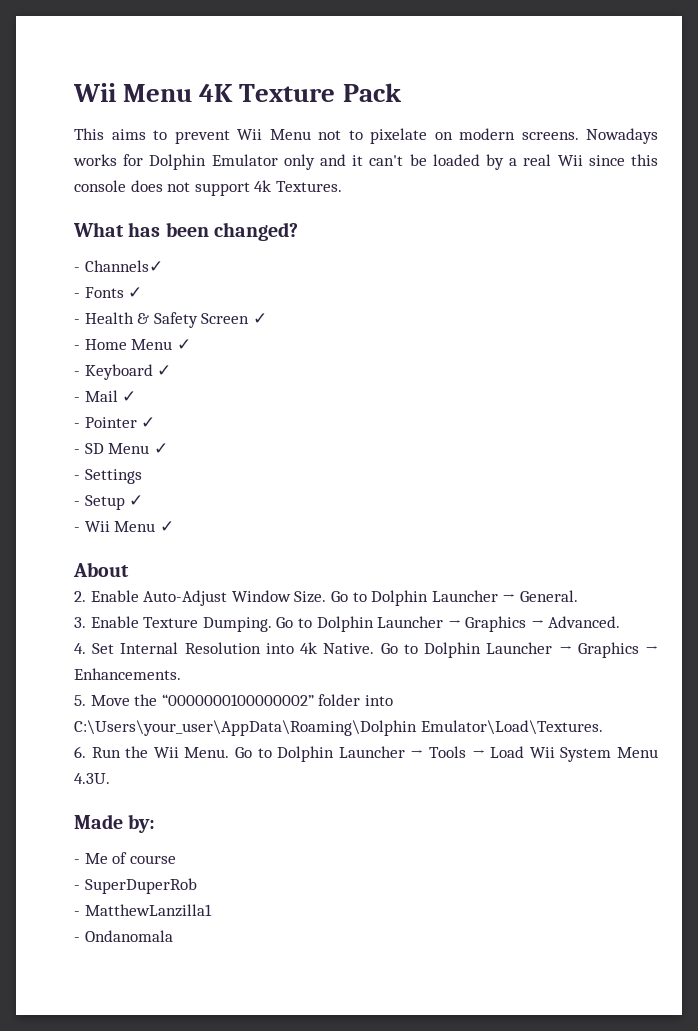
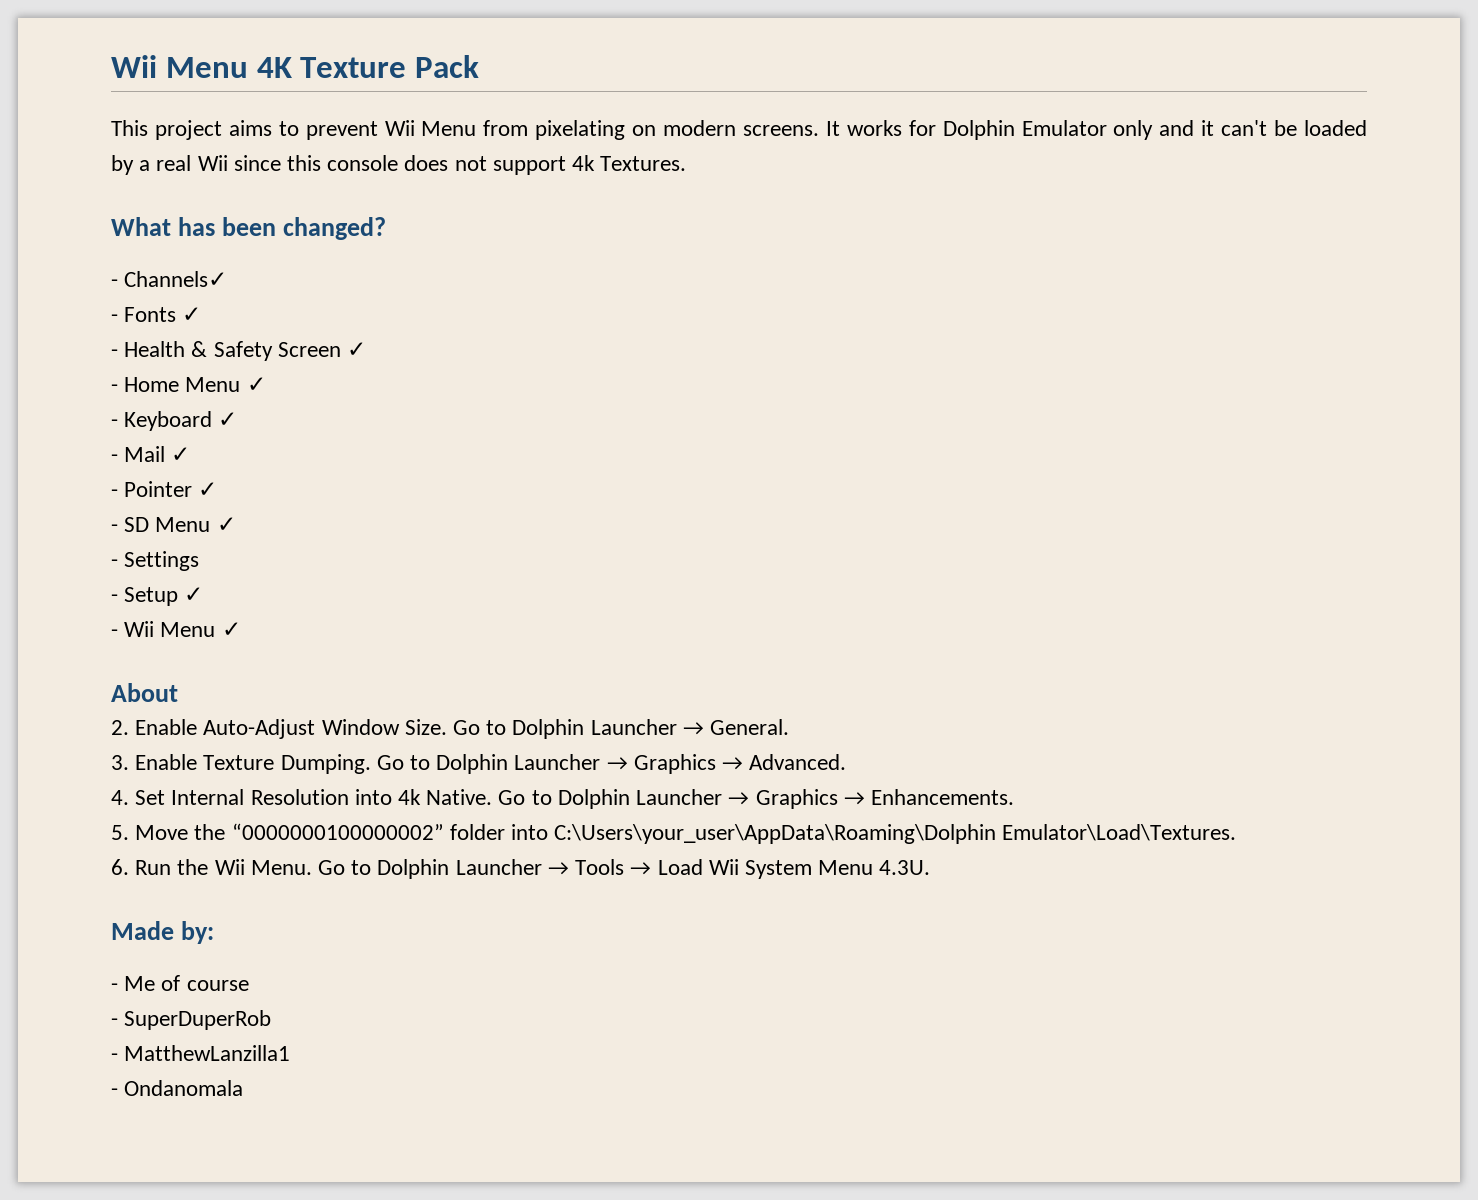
(104, 134) none -> [154,120,222,140] project
[318,128,427,144] not to pixelate -> [483,120,626,140] from pixelating
[586,128,658,144] Nowadays -> [825,121,840,136] It

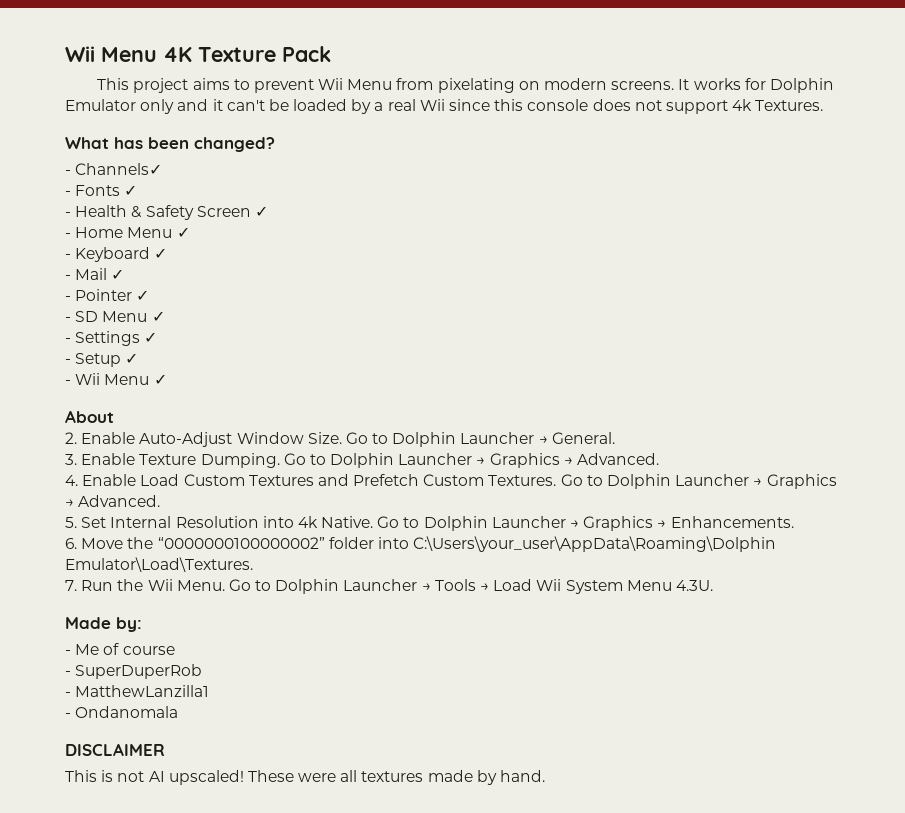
(200, 561) none -> [144,332,158,343] ✓
(129, 797) none -> [82,474,837,489] [65,495,161,507] [65,517,77,528] Enable Load Custom Textures and Prefetch Custom Textures. Go to Dolphin Launcher → Graphics → Advanced. // 5.
[111,825,129,840] 5. -> [65,538,77,549] 6.
[111,859,129,875] 6. -> [65,580,77,591] 7.
(244, 1088) none -> [65,743,165,756] [65,770,546,785] // DISCLAIMER // This is not AI upscaled! These were all textures made by hand.

